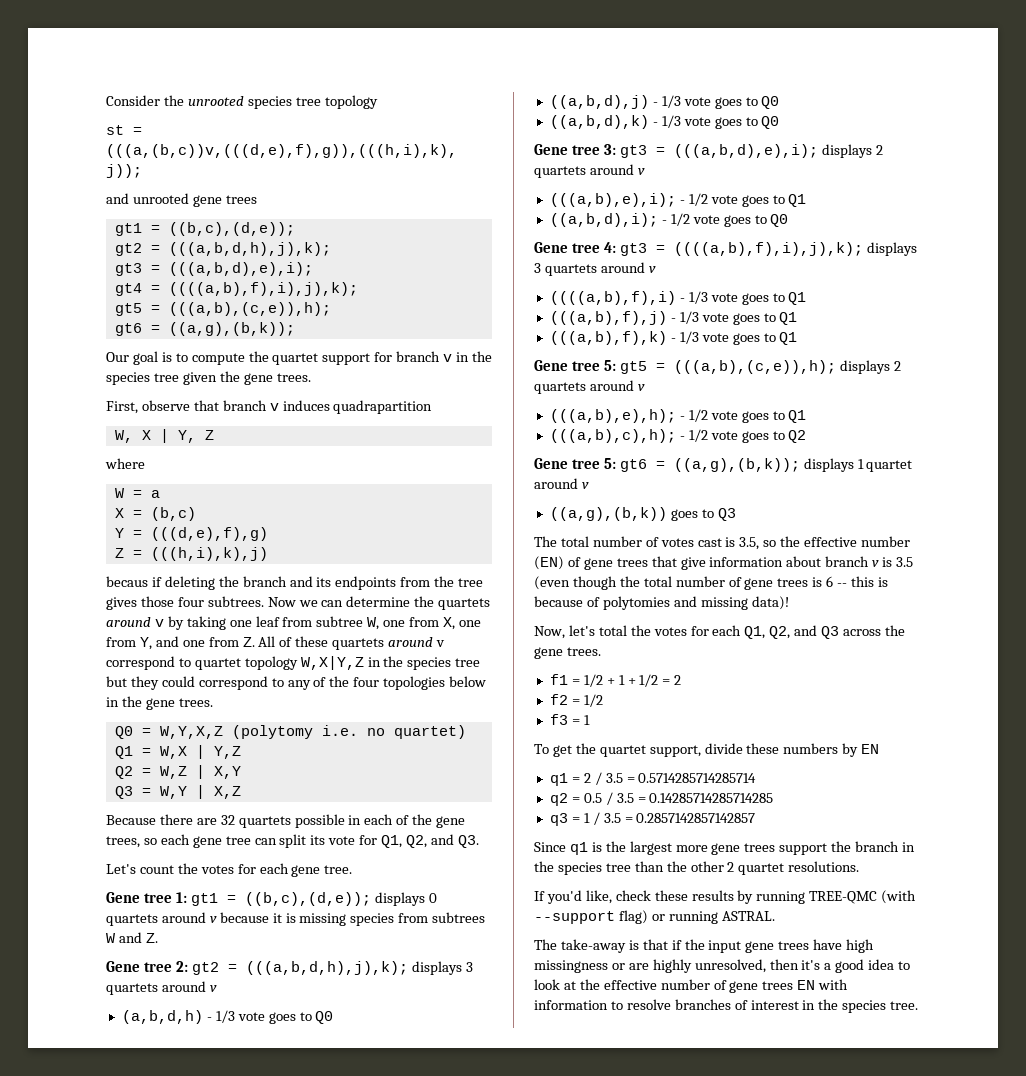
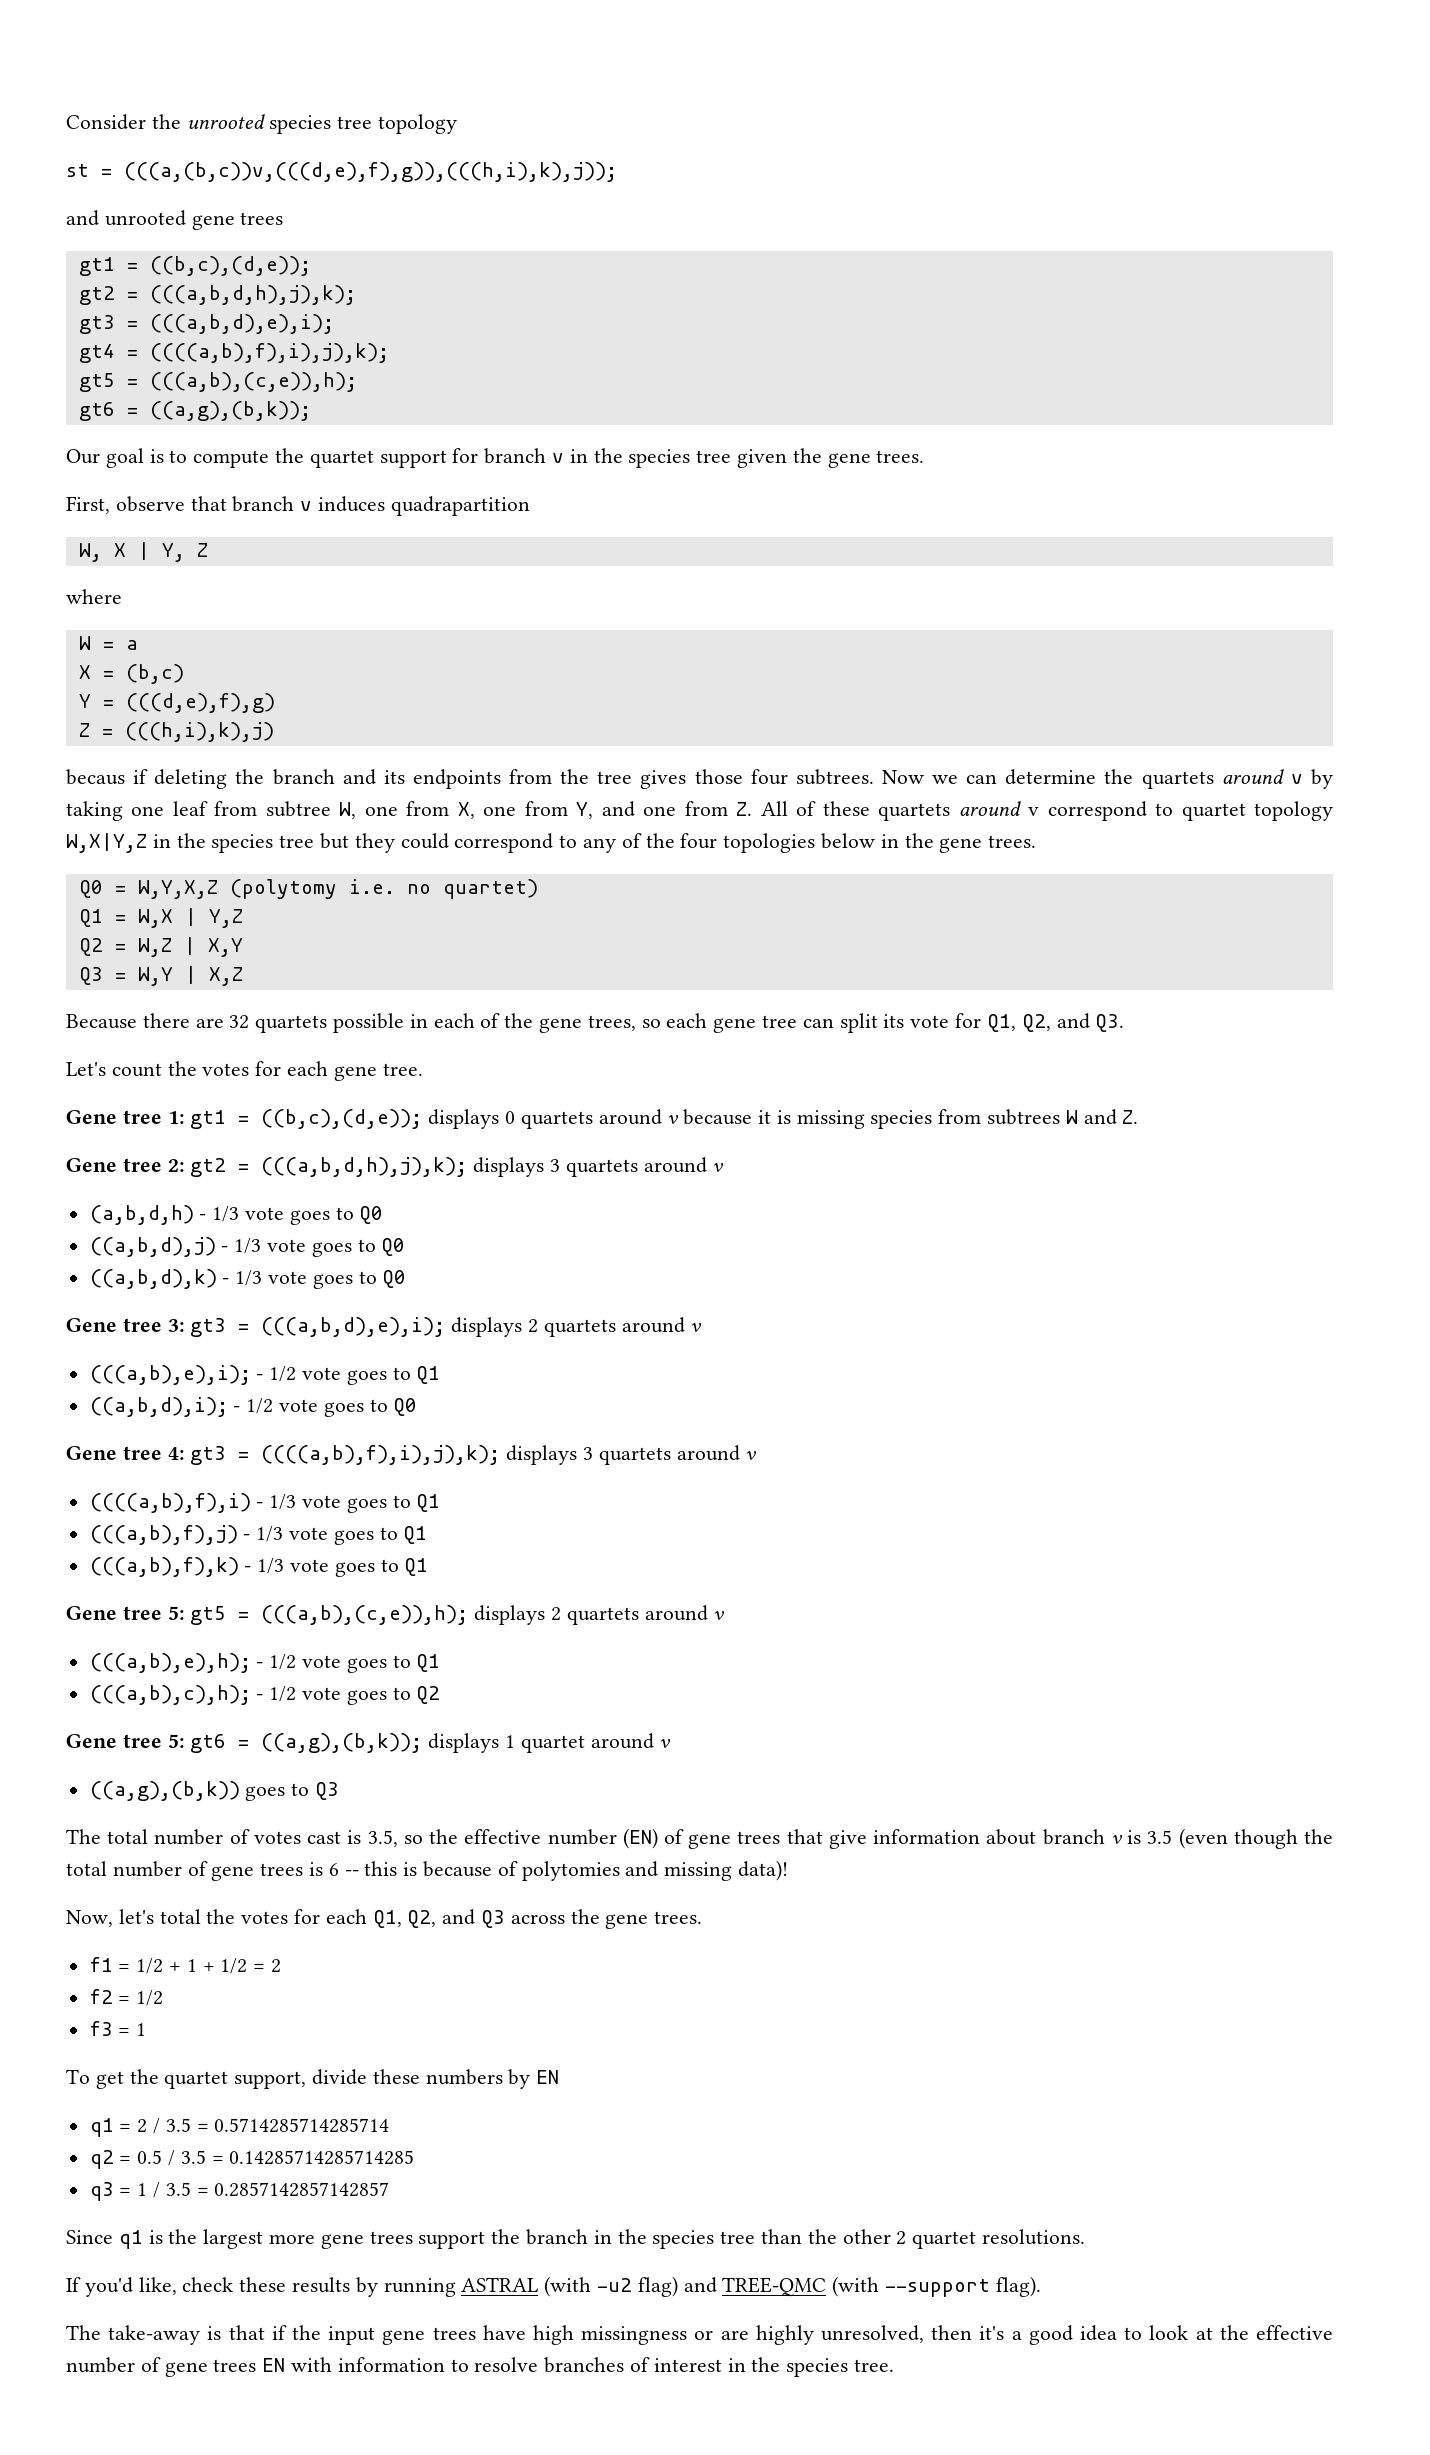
[809,890,917,904] [534,910,775,924] TREE-QMC (with --support flag) or running ASTRAL. -> [461,2276,1041,2297] ASTRAL (with -u2 flag) and TREE-QMC (with --support flag).

